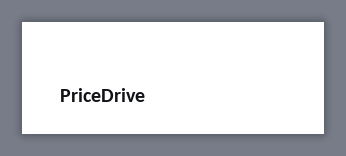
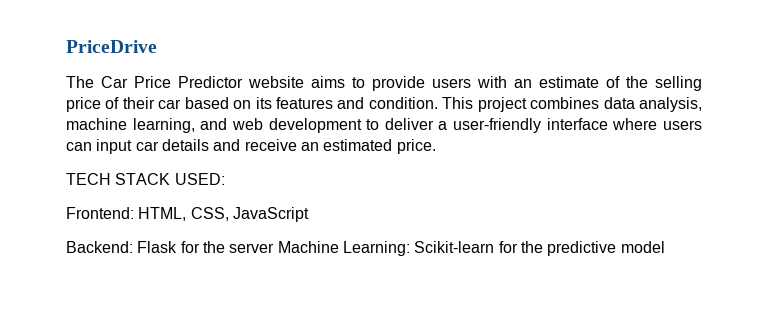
(145, 95) none -> [66,76,702,91] [66,97,703,112] [66,118,702,133] [66,139,436,154] [66,173,225,185] [66,207,309,222] [66,241,665,256] // The Car Price Predictor website aims to provide users with an estimate of the selling price of their car based on its features and condition. This project combines data analysis, machine learning, and web development to deliver a user-friendly interface where users can input car details and receive an estimated price. // TECH STACK USED: // Frontend: HTML, CSS, JavaScript // Backend: Flask for the server Machine Learning: Scikit-learn for the predictive model

